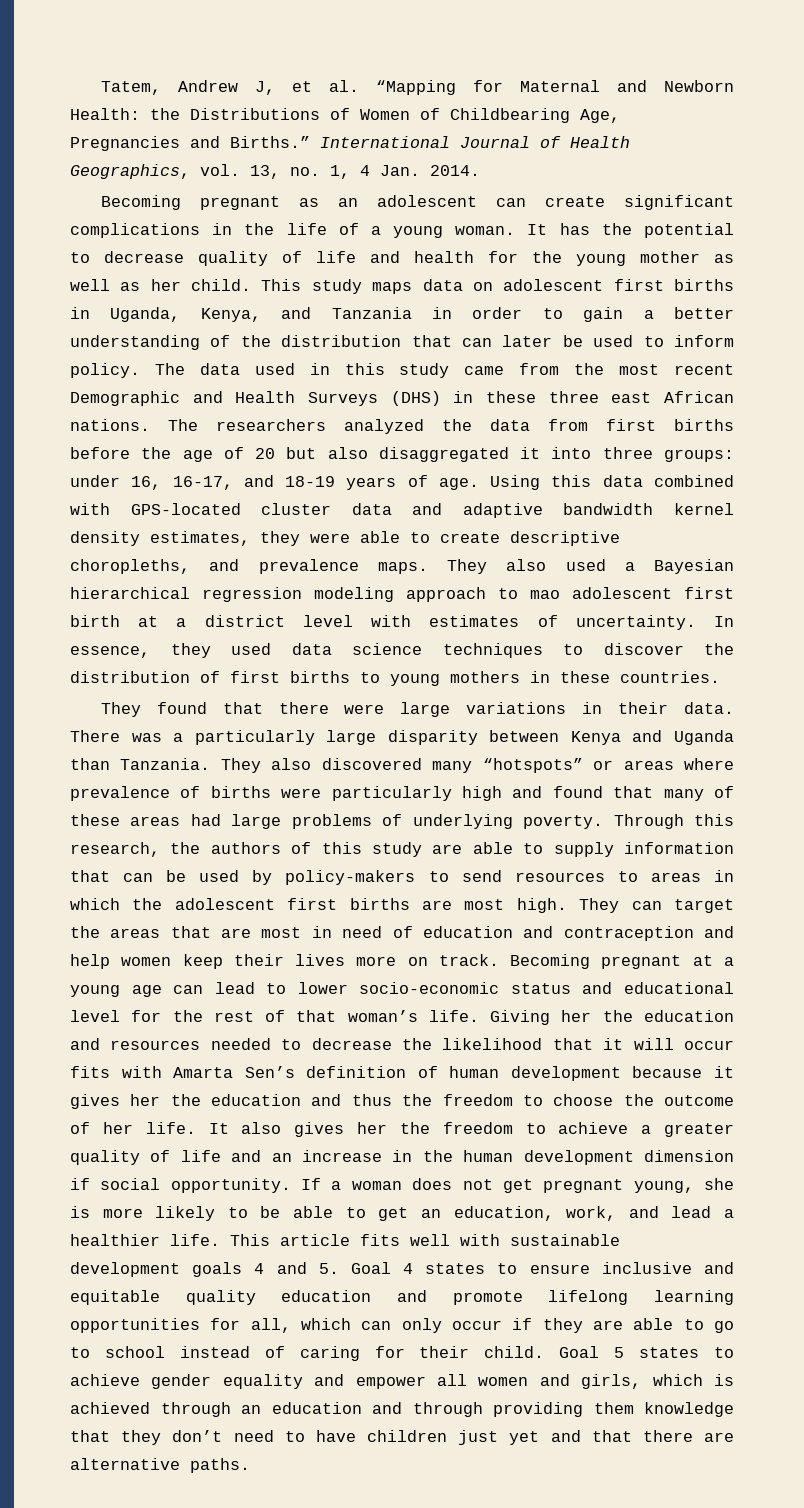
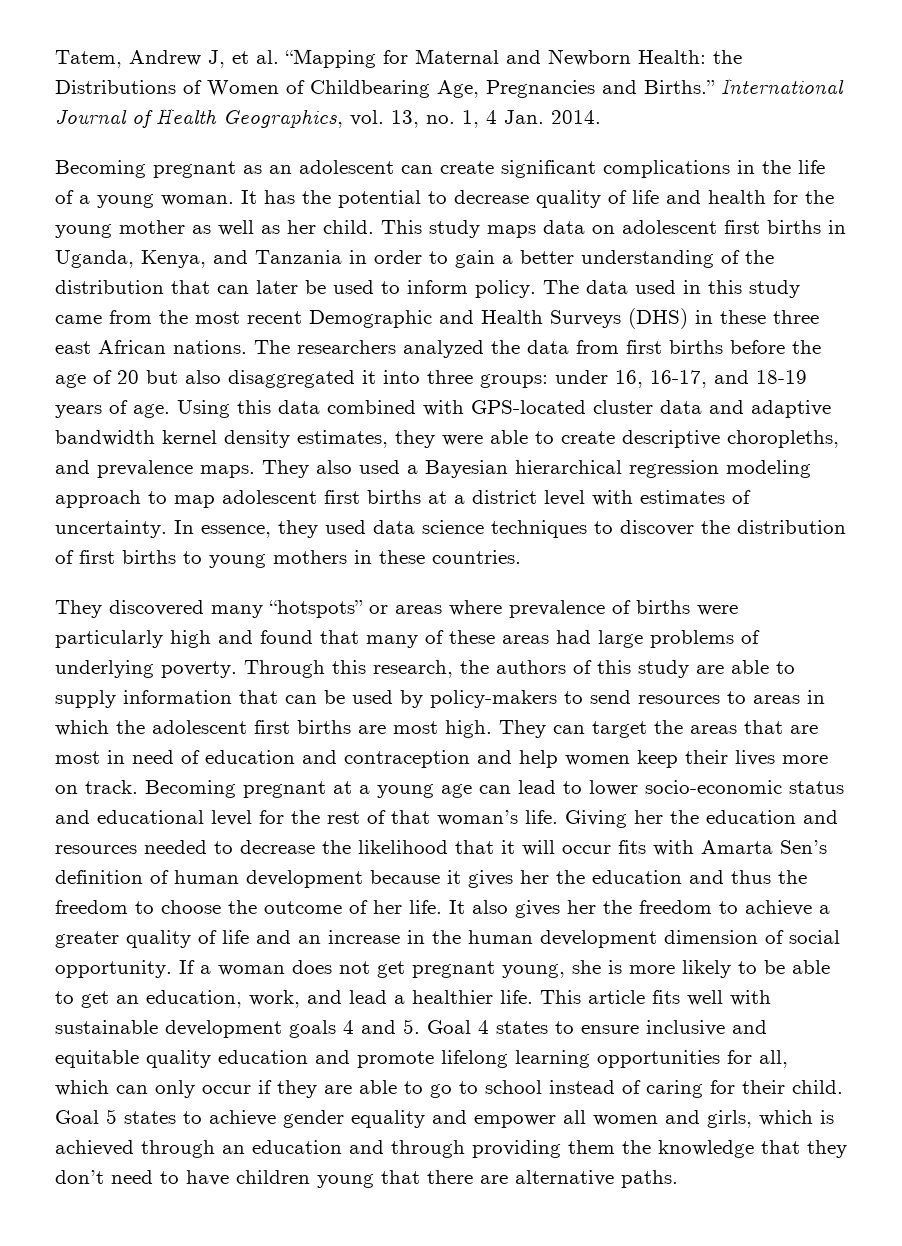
[530,587,734,599] [70,615,120,627] mao adolescent first birth -> [174,490,421,508] map adolescent first births
[156,702,734,717] [70,730,734,745] [70,758,312,773] found that there were large variations in their data. There was a particularly large disparity between Kenya and Uganda than Tanzania. They also -> (102, 609) none
[70,1178,90,1190] if -> [765,930,784,944] of
(634, 1408) none -> [622,1140,651,1154] the
[458,1430,581,1445] just yet and -> [317,1174,374,1188] young

